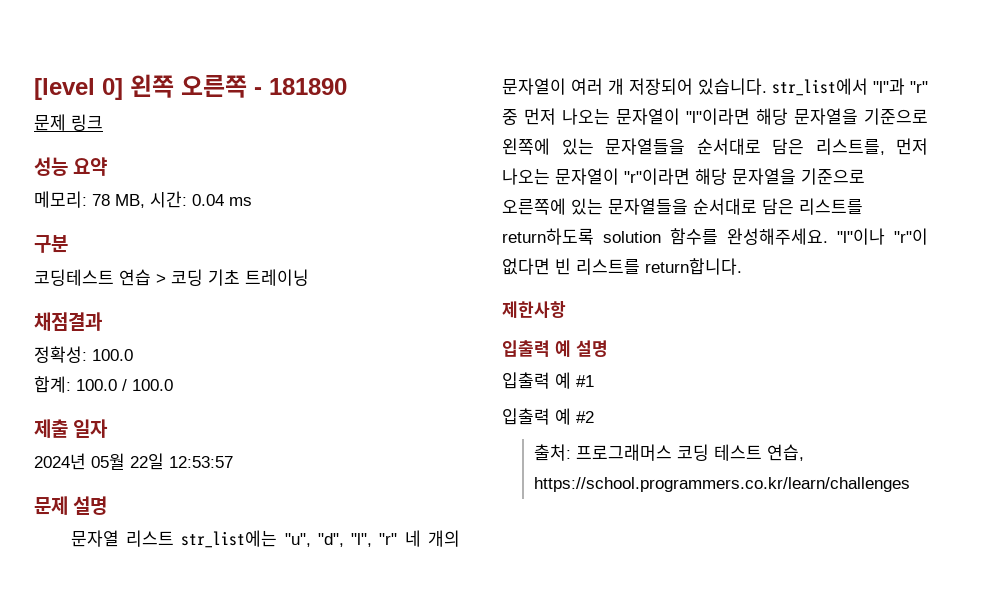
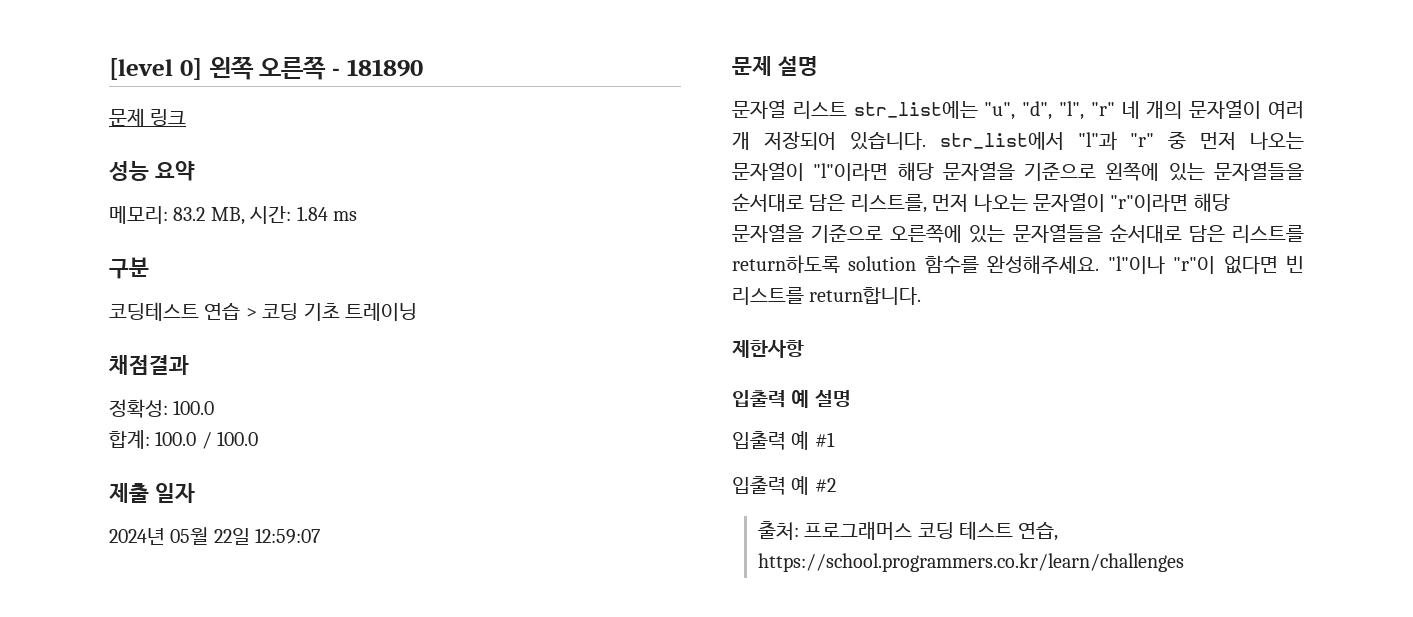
[92,194,110,206] 78 -> [173,207,206,221] 83.2
[192,194,224,206] 0.04 -> [296,206,328,221] 1.84
[169,456,233,468] 12:53:57 -> [255,528,321,544] 12:59:07

